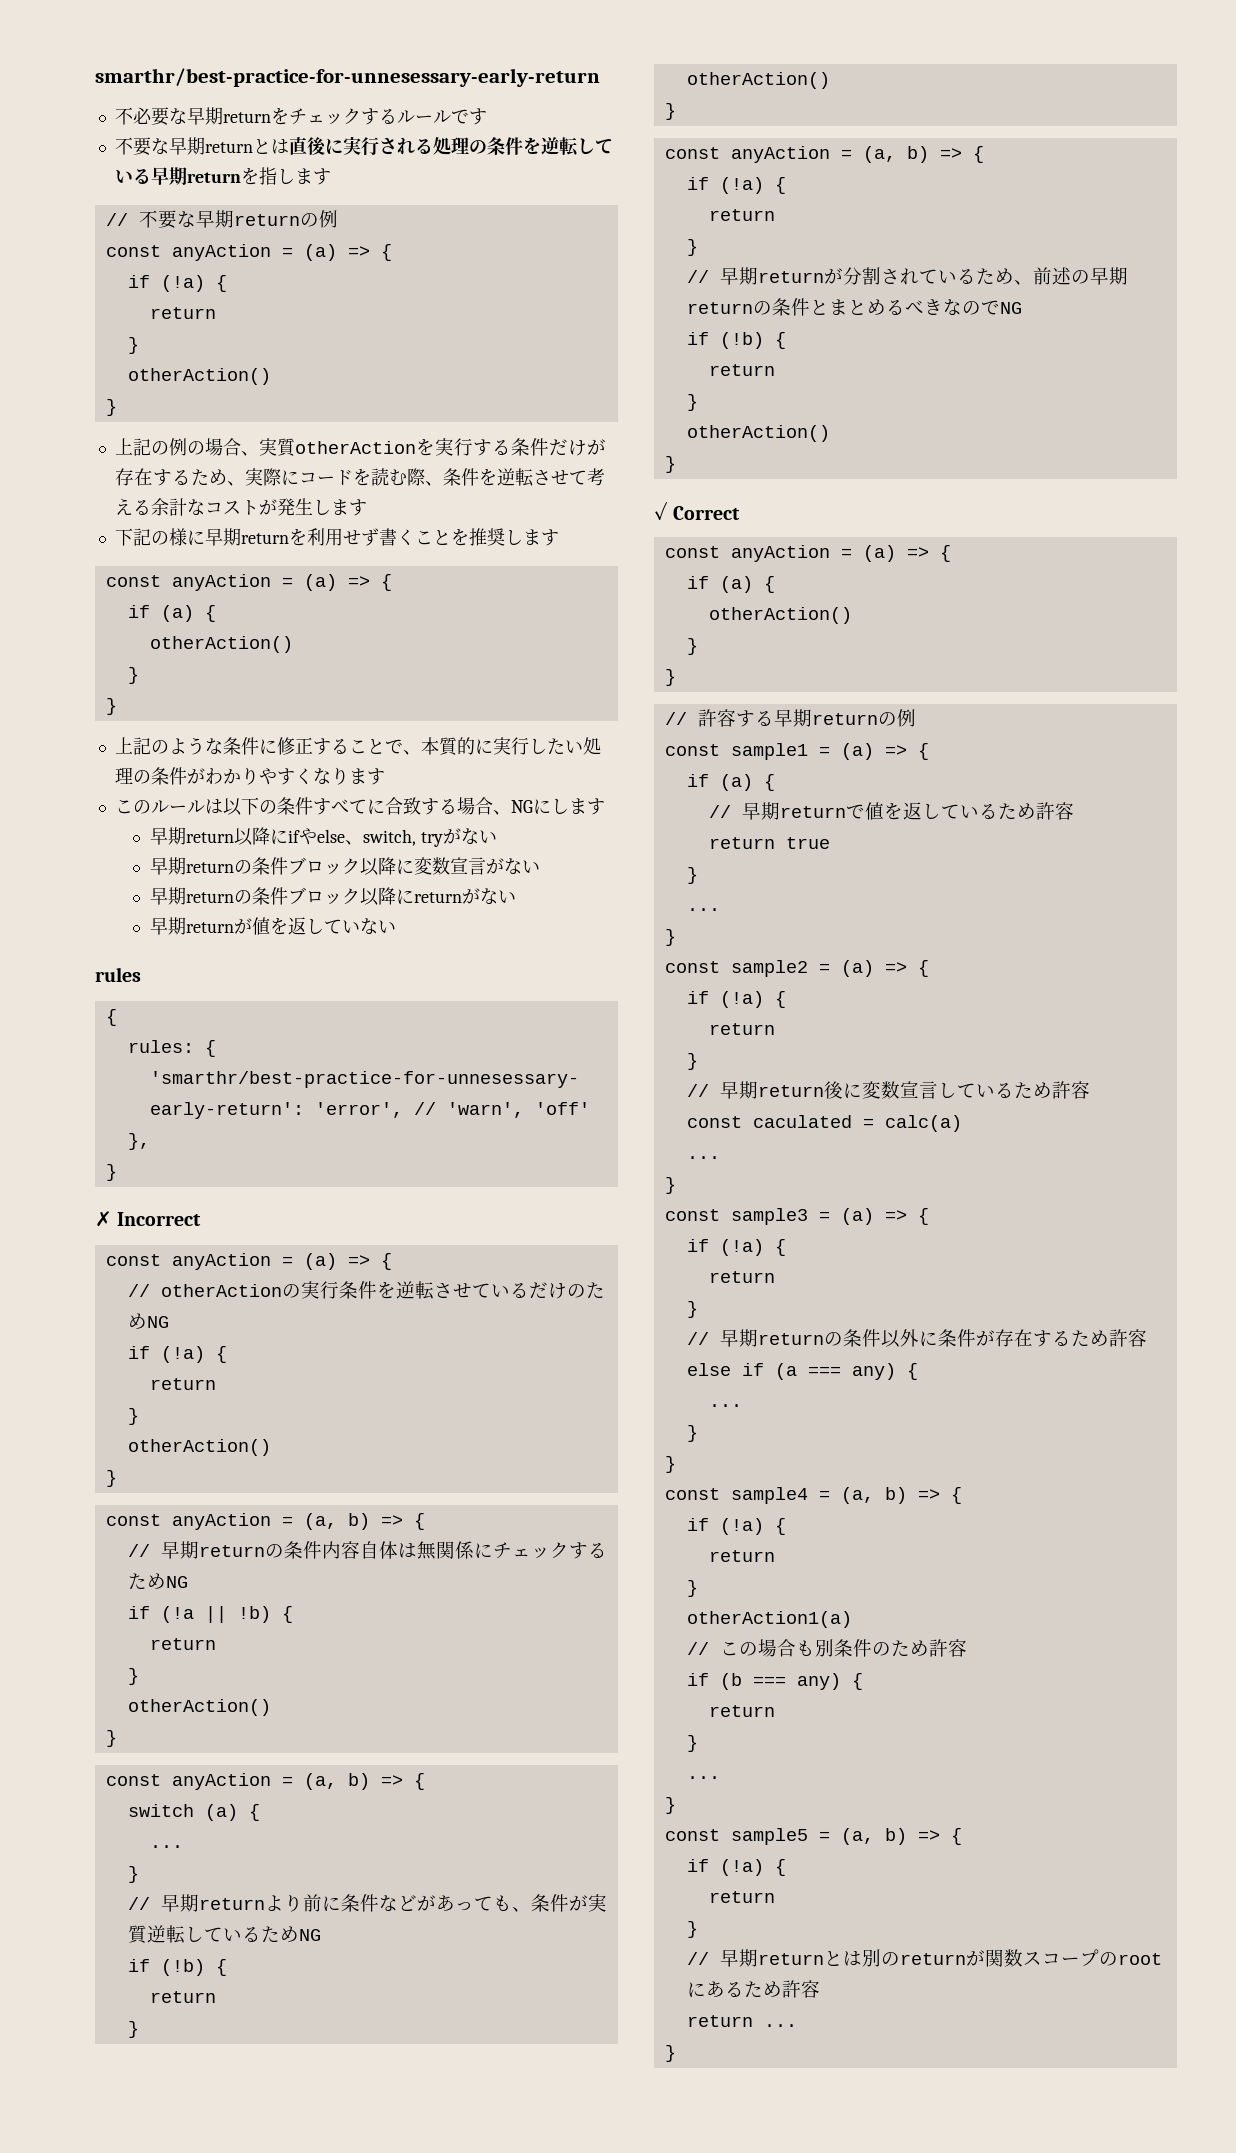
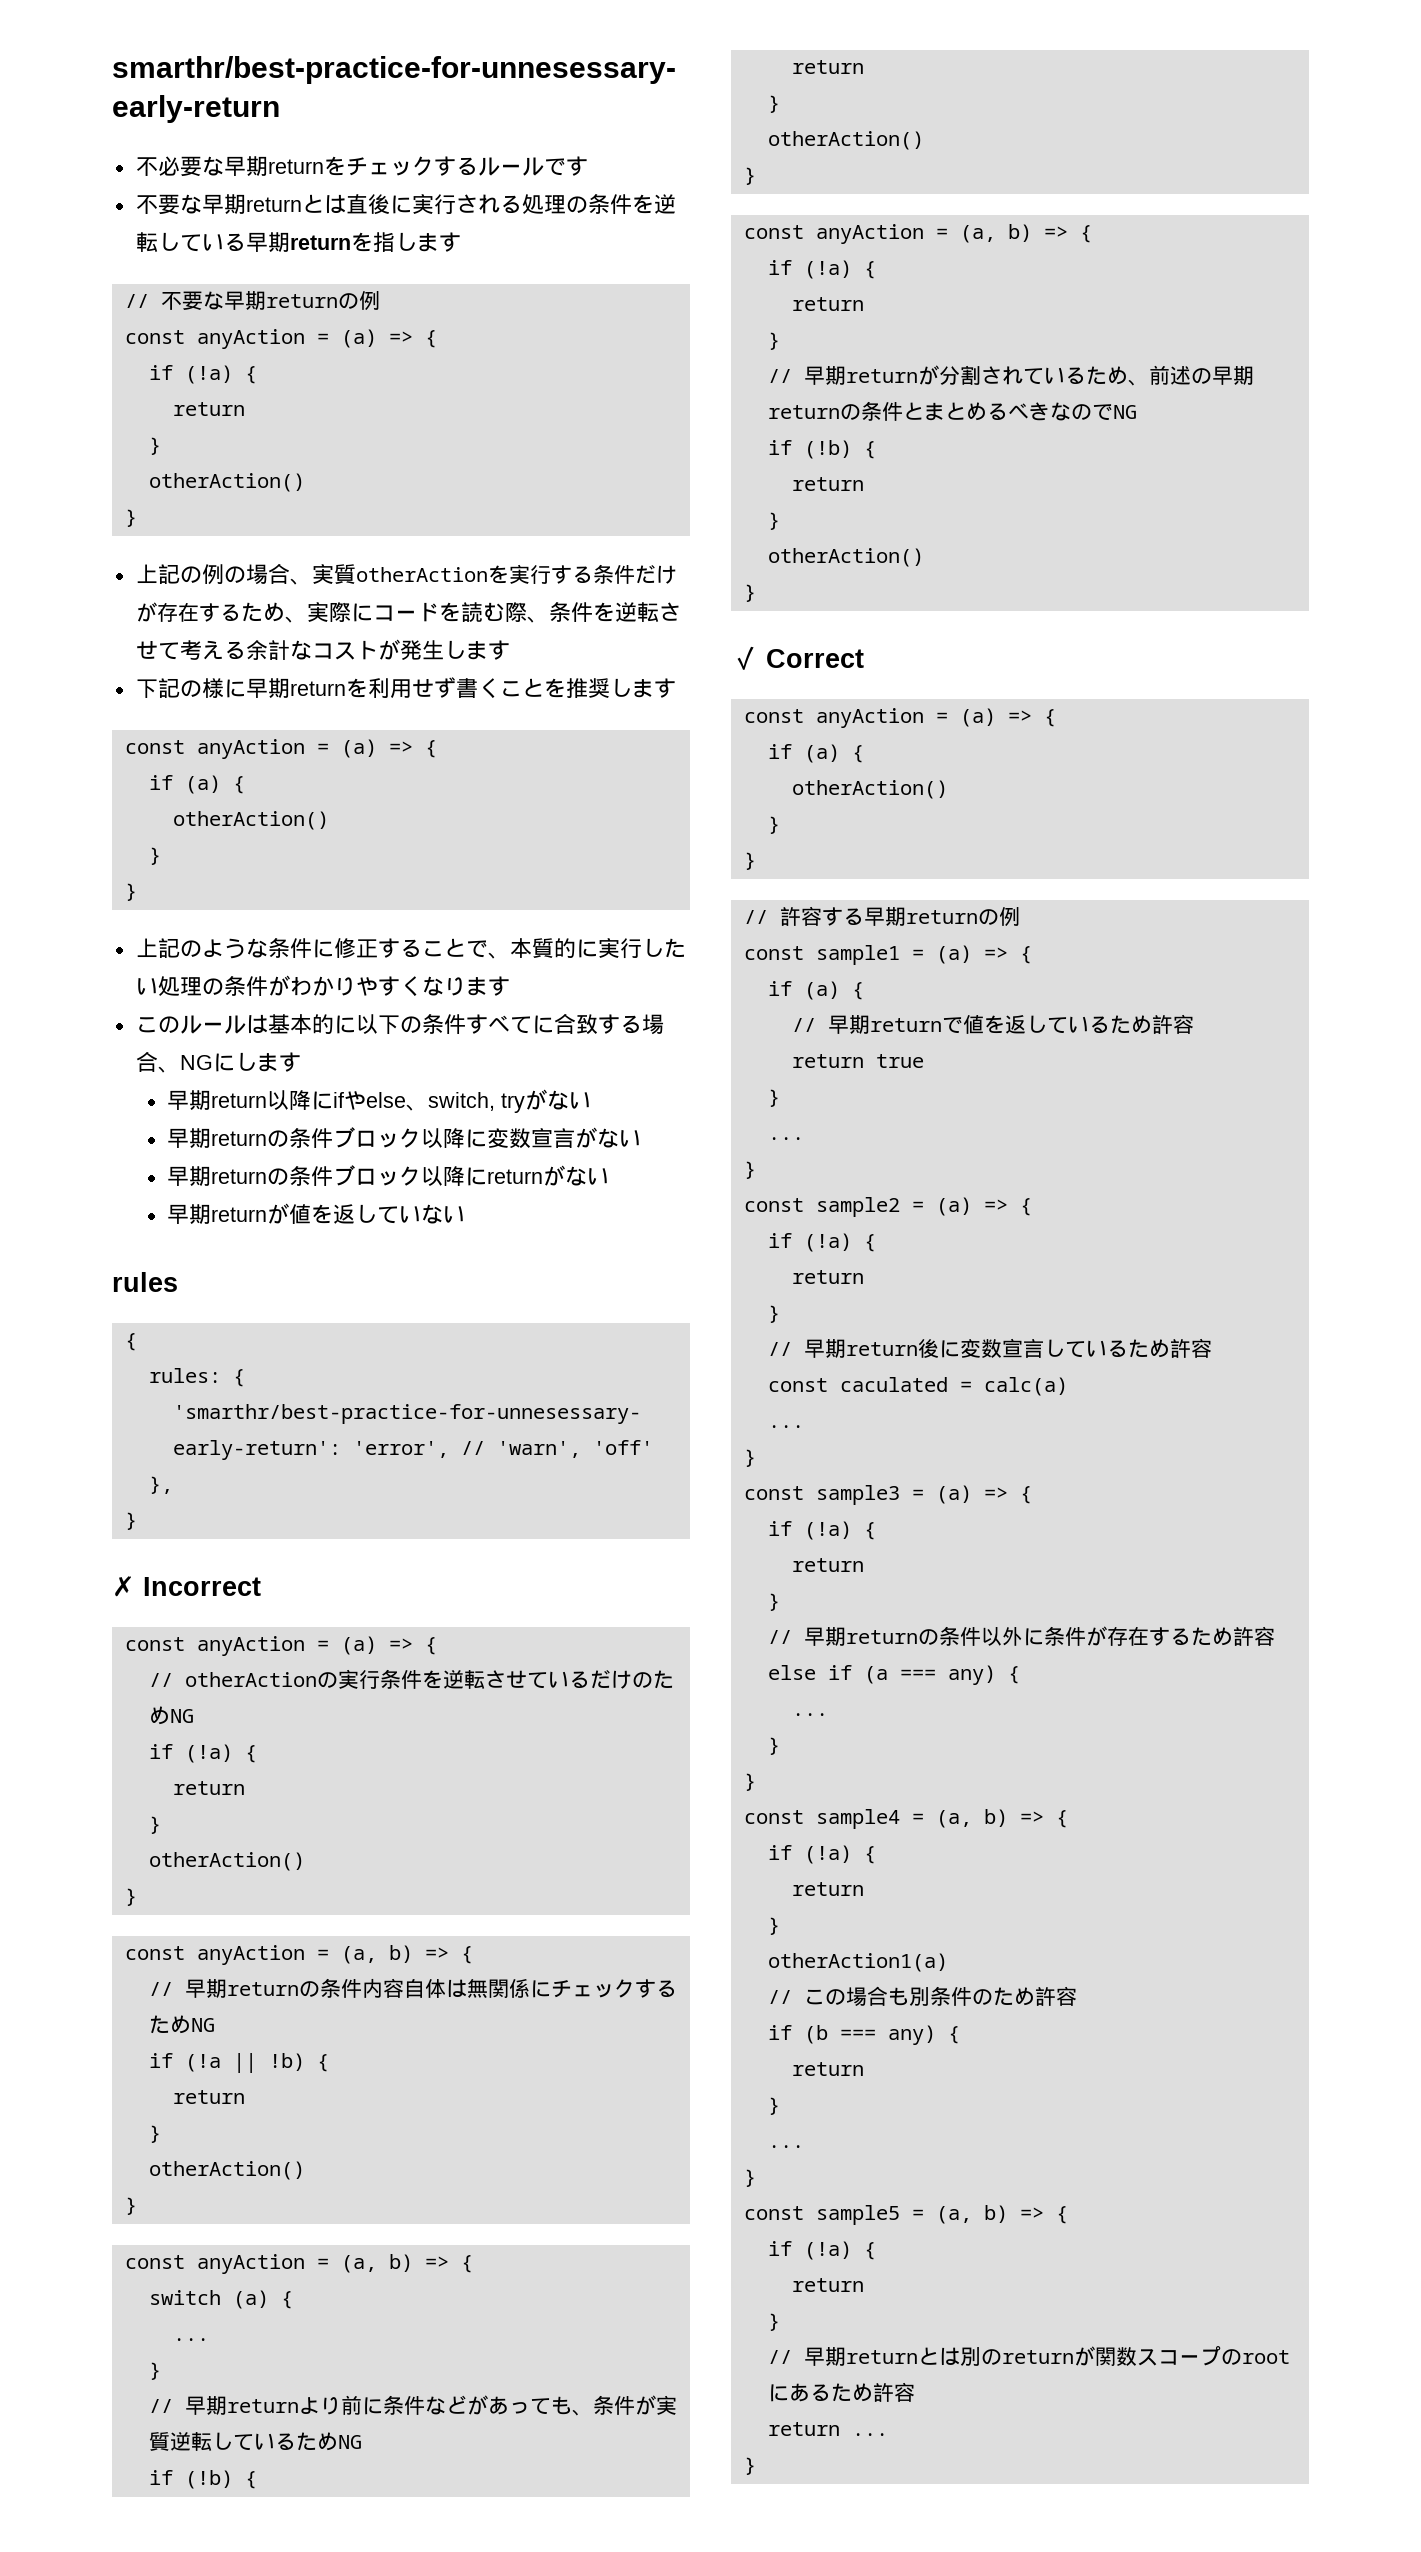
(223, 806) none -> [267,1014,356,1034] 基本的に

